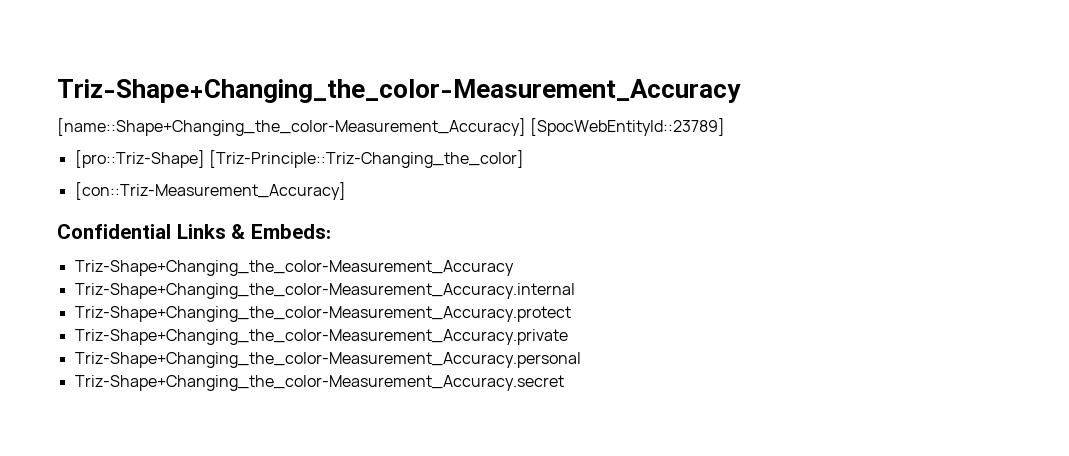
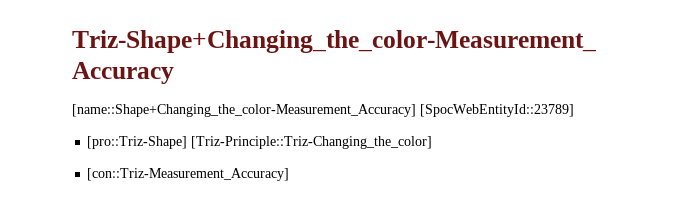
[57,224,331,239] [74,260,514,276] [74,283,575,299] [74,306,571,322] [74,329,568,345] [74,352,581,368] [74,375,564,391] // Confidential Links & Embeds: // Triz-Shape+Changing_the_color-Measurement_Accuracy // Triz-Shape+Changing_the_color-Measurement_Accuracy.internal // Triz-Shape+Changing_the_color-Measurement_Accuracy.protect // Triz-Shape+Changing_the_color-Measurement_Accuracy.private // Triz-Shape+Changing_the_color-Measurement_Accuracy.personal // Triz-Shape+Changing_the_color-Measurement_Accuracy.secret -> (290, 174) none

